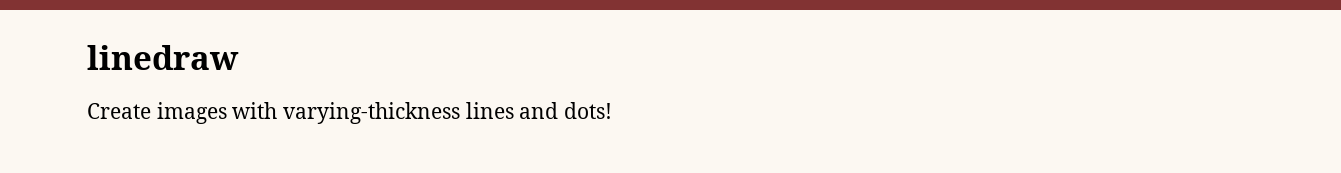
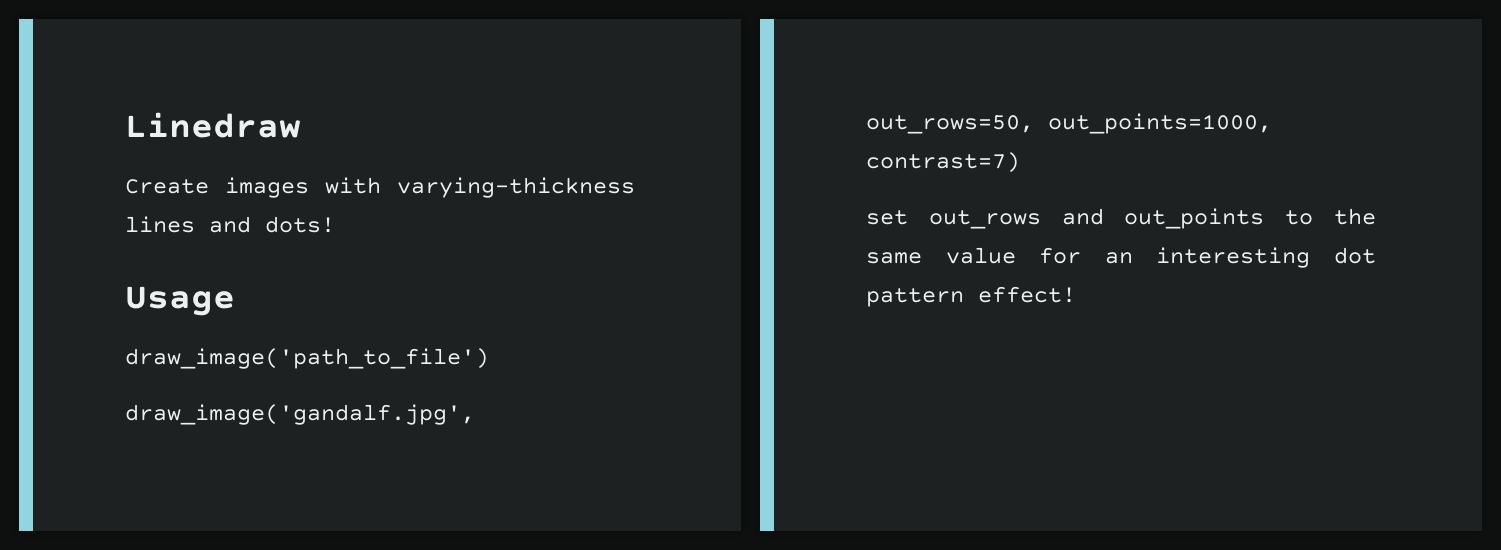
[87,45,239,70] linedraw -> [125,112,301,138] Linedraw
(613, 110) none -> [125,286,235,316] [125,348,489,369] [125,404,475,425] [866,113,1272,134] [866,152,1020,173] [866,208,1376,229] [866,247,1376,268] [866,286,1076,307] // Usage // draw_image('path_to_file') // draw_image('gandalf.jpg', out_rows=50, out_points=1000, contrast=7) // set out_rows and out_points to the same value for an interesting dot pattern effect!

